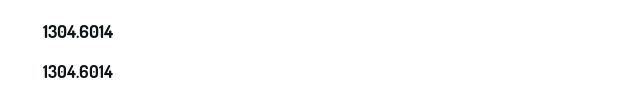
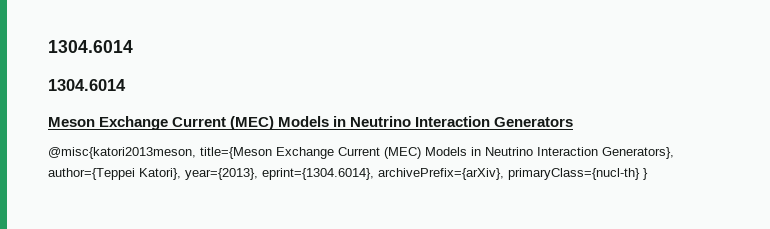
(113, 71) none -> [48,116,574,130] [48,147,674,159] [48,168,648,180] // Meson Exchange Current (MEC) Models in Neutrino Interaction Generators // @misc{katori2013meson, title={Meson Exchange Current (MEC) Models in Neutrino Interaction Generators}, author={Teppei Katori}, year={2013}, eprint={1304.6014}, archivePrefix={arXiv}, primaryClass={nucl-th} }

